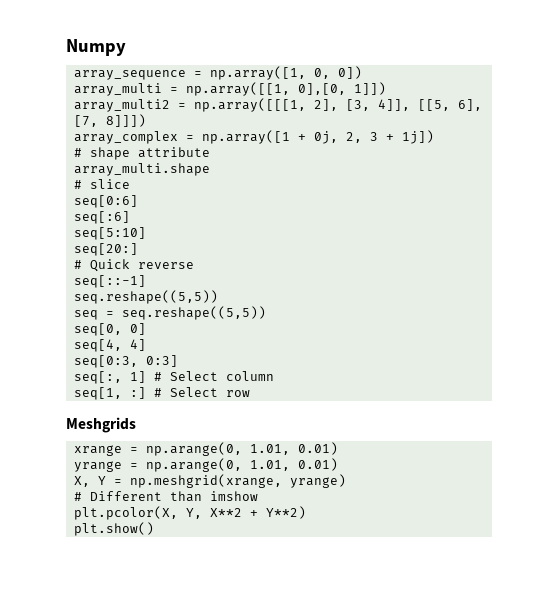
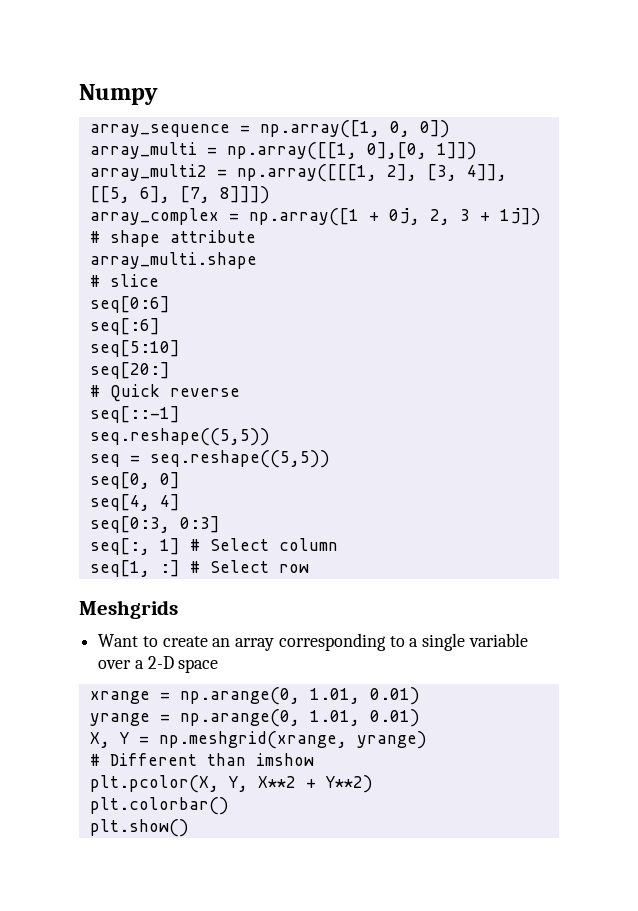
(136, 425) none -> [98,633,528,651] [98,656,219,673] // Want to create an array corresponding to a single variable over a 2-D space
(307, 512) none -> [89,797,229,815] // plt.colorbar()

